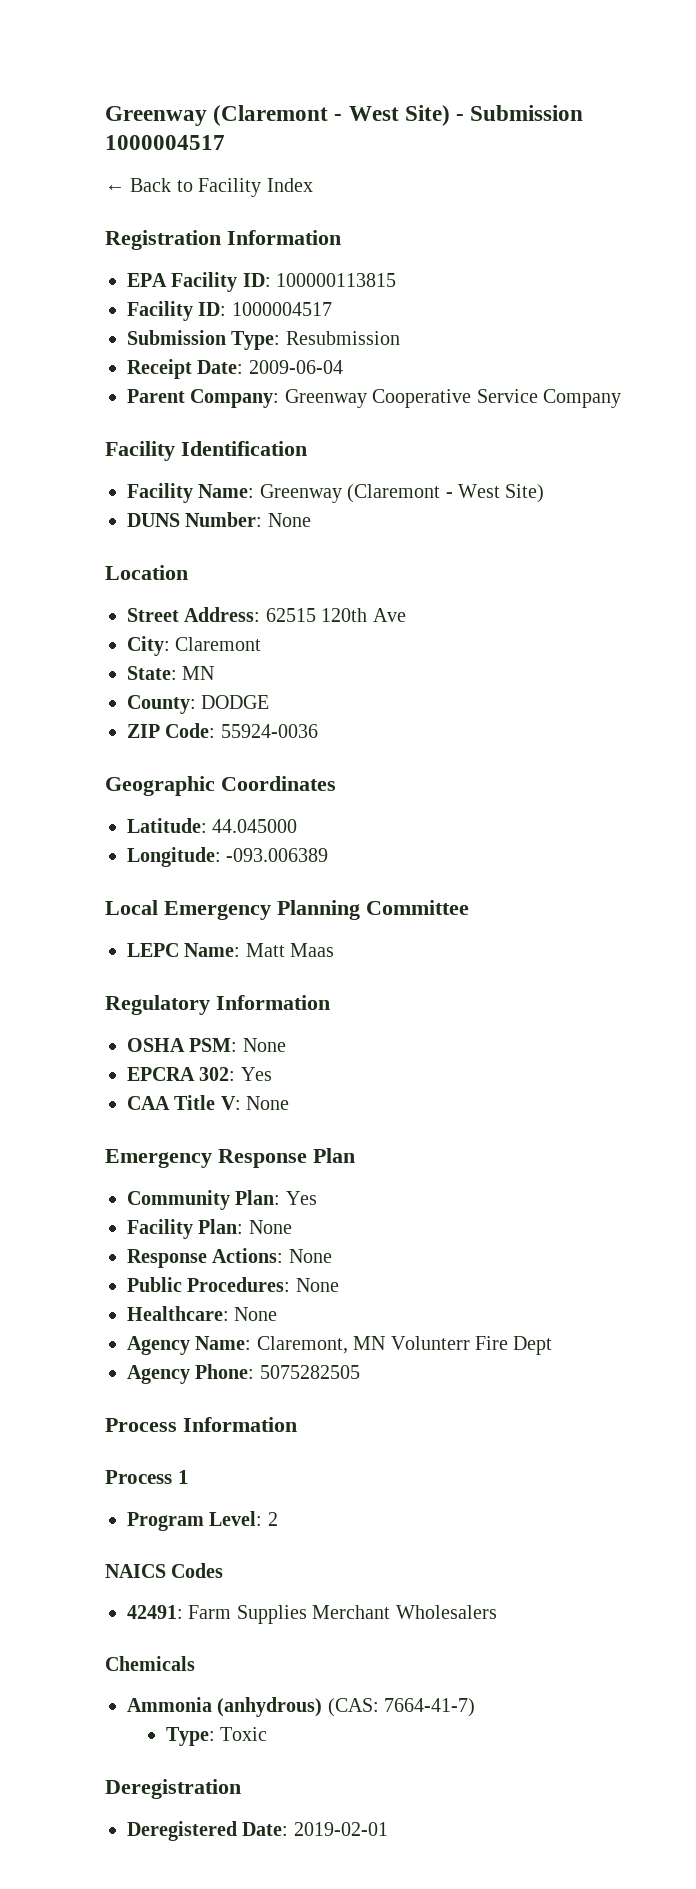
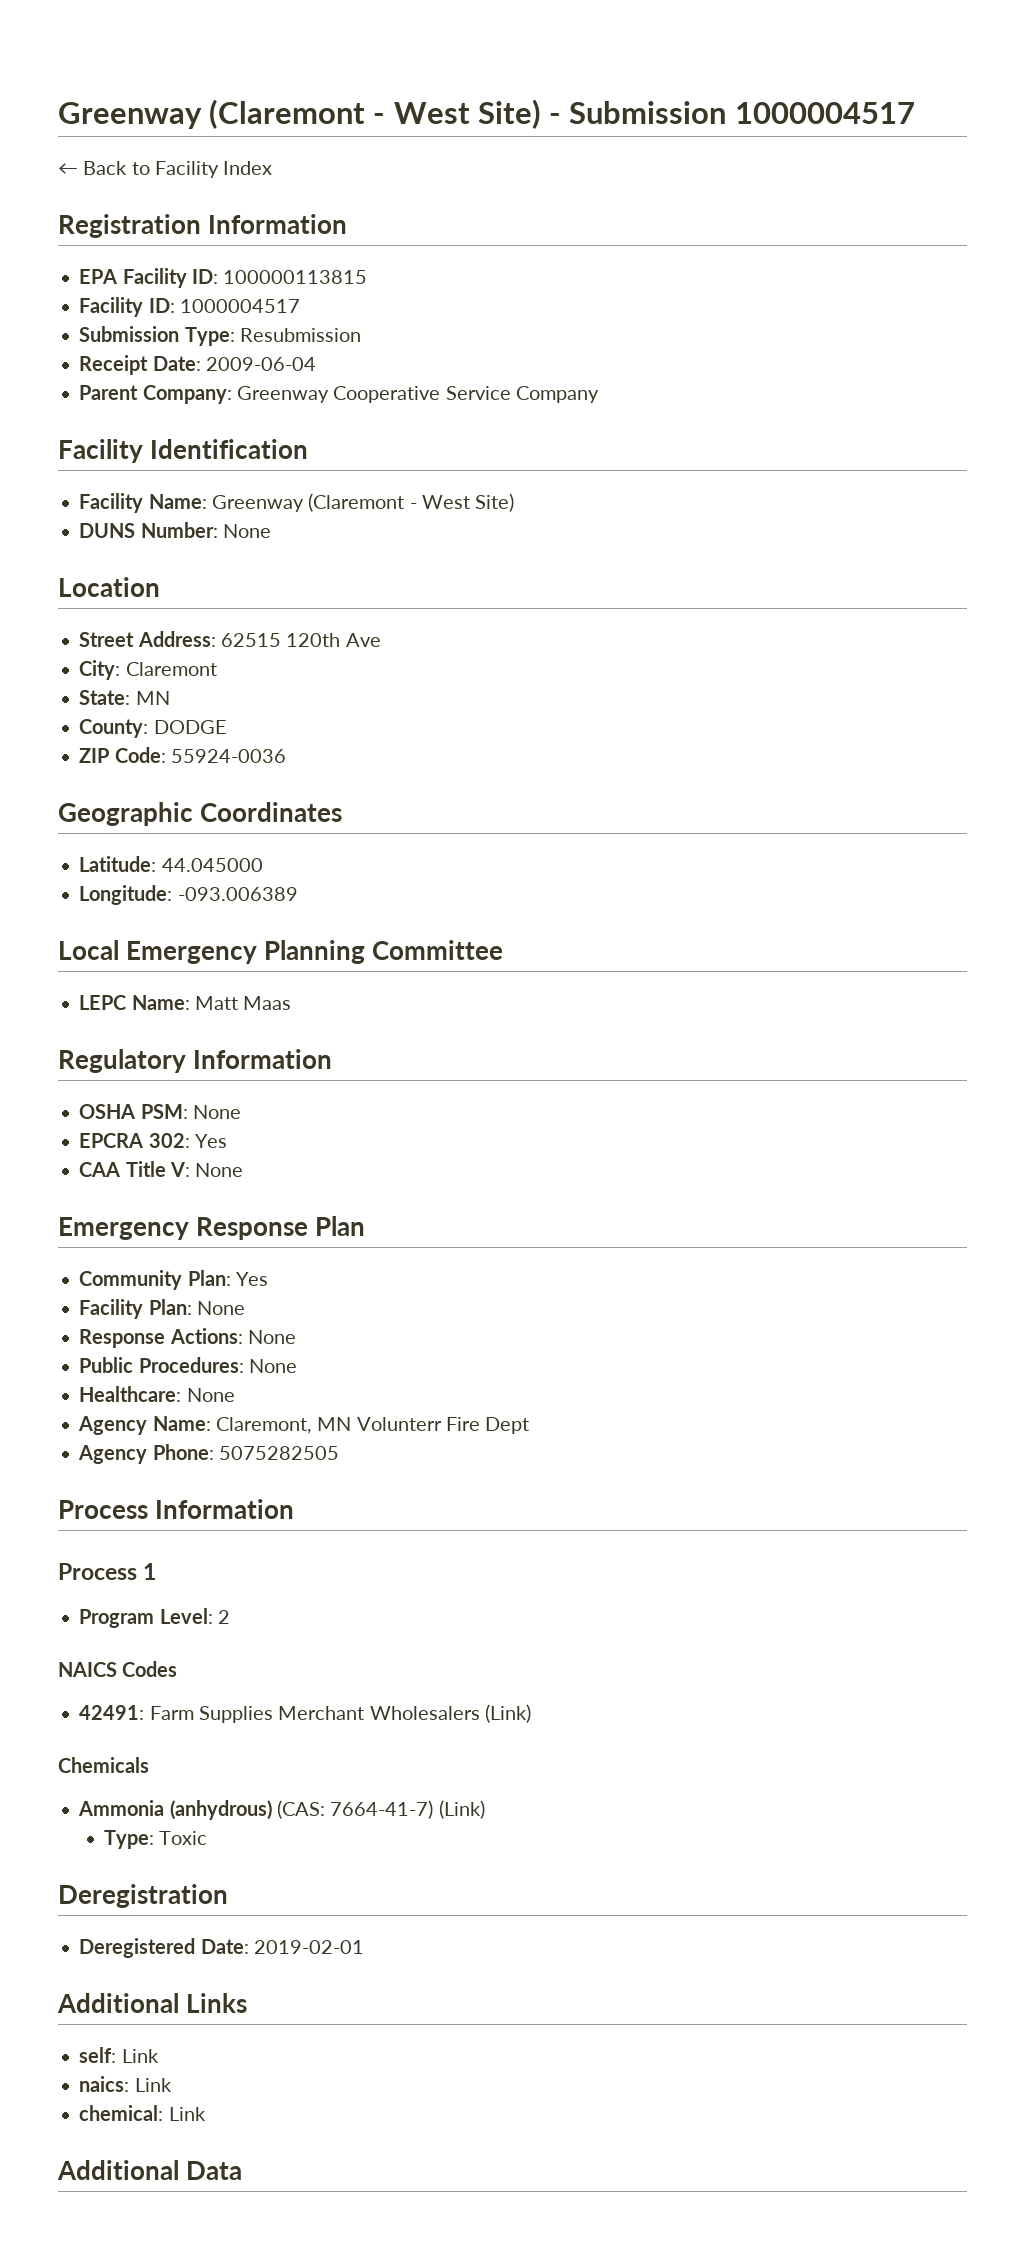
(497, 1612) none -> [484,1704,531,1723] (Link)
(476, 1707) none -> [438,1800,485,1819] (Link)
(388, 1829) none -> [57,1993,248,2013] [79,2047,159,2063] [79,2076,172,2092] [79,2105,206,2121] [57,2160,243,2180] // Additional Links // self: Link // naics: Link // chemical: Link // Additional Data

